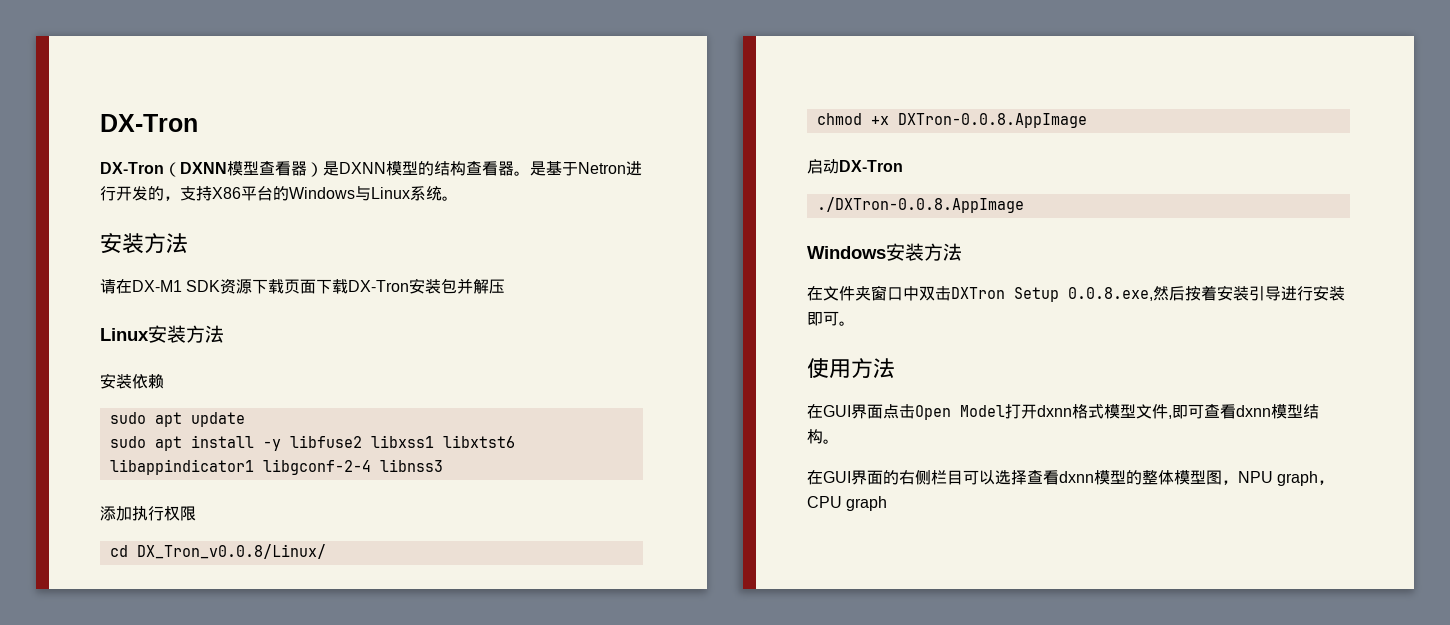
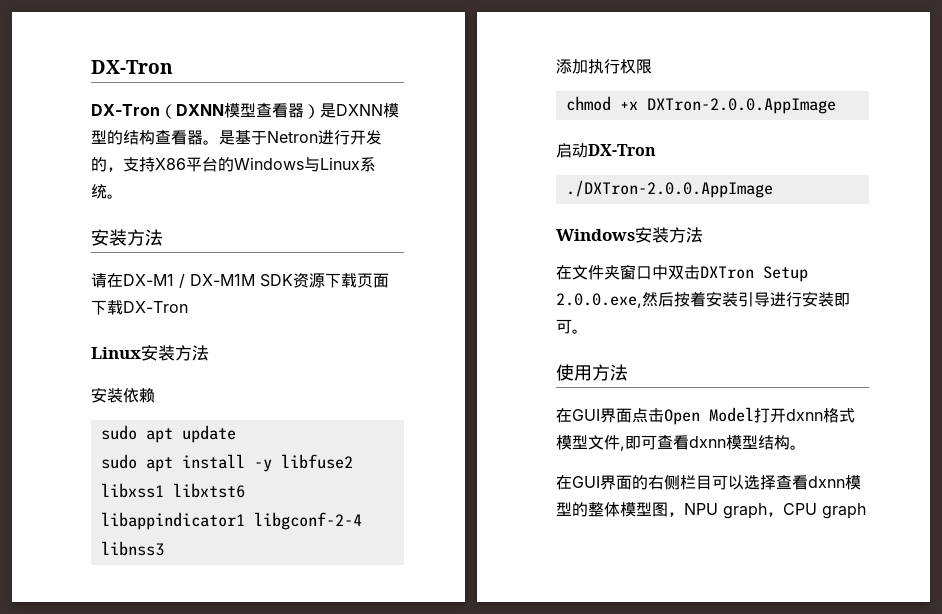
(182, 286) none -> [179,274,255,288] / DX-M1M
[409,278,506,294] 安装包并解压 -> (188, 307) none
[109,544,326,559] // cd DX_Tron_v0.0.8/Linux/ -> (652, 66) none
[897,113,1087,128] DXTron-0.0.8.AppImage -> [646,98,836,114] DXTron-2.0.0.AppImage
[816,197,1024,213] ./DXTron-0.0.8.AppImage -> [565,180,773,198] ./DXTron-2.0.0.AppImage
[1068,287,1153,301] 0.0.8.exe, -> [556,293,642,308] 2.0.0.exe,

